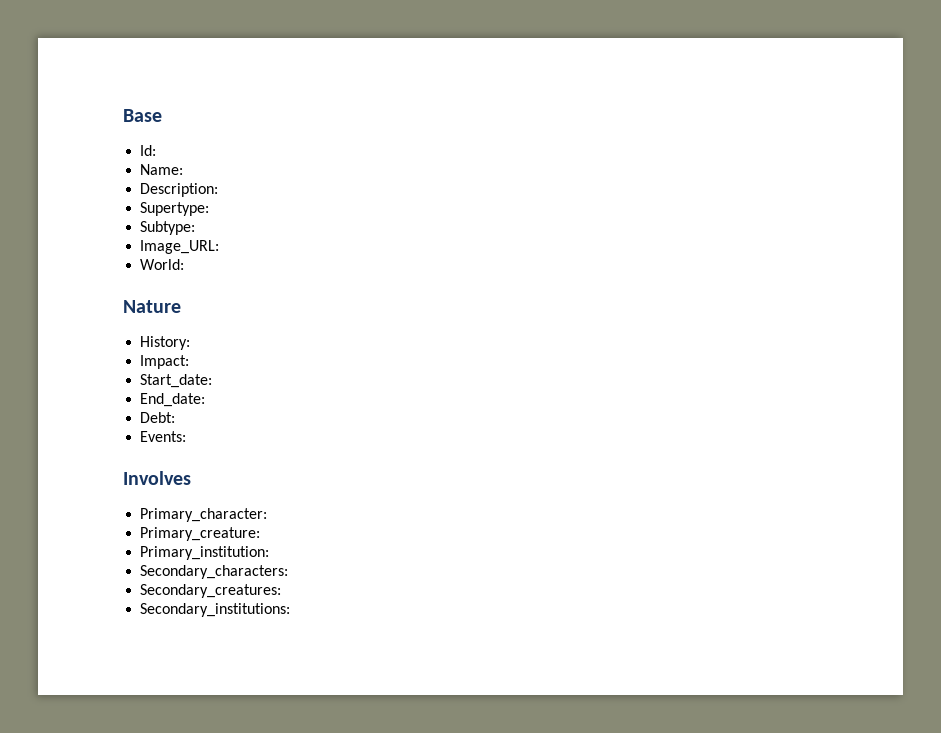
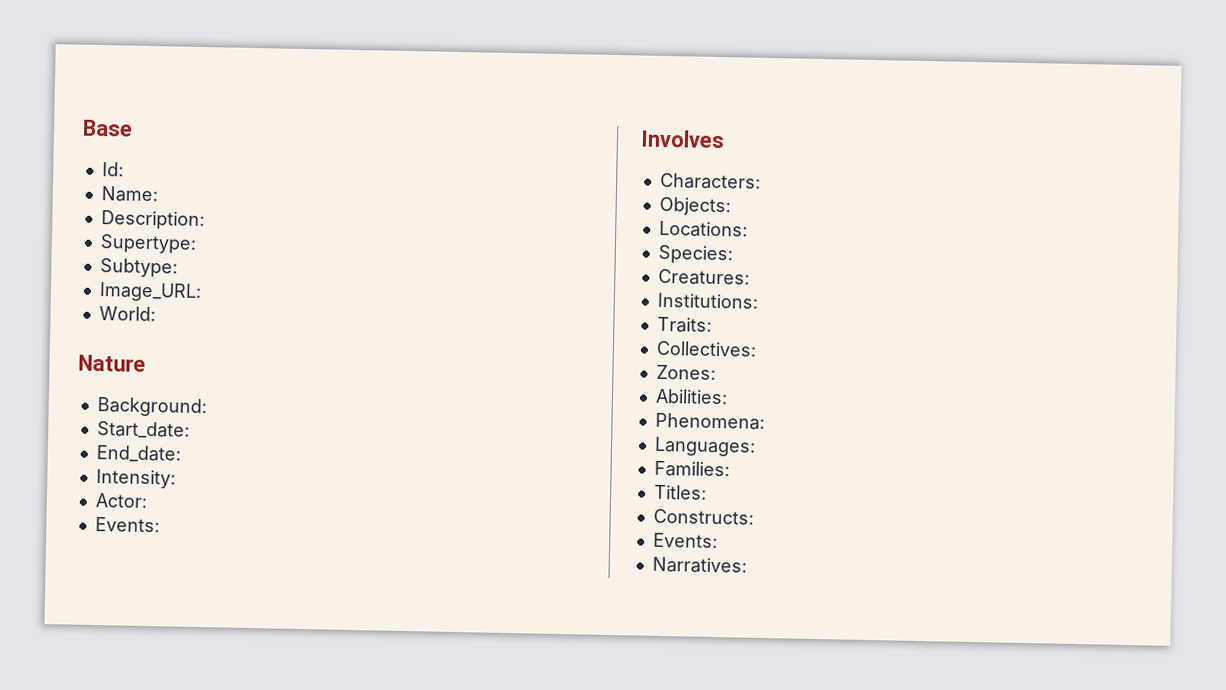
[140,336,191,350] [140,355,190,369] History: // Impact: -> [96,397,207,418] Background:
[140,412,176,423] Debt: -> [95,468,176,489] [94,492,148,508] Intensity: // Actor:
[140,508,268,522] [140,527,261,541] [140,546,270,560] [140,565,289,579] [140,584,282,598] [140,603,291,617] Primary_character: // Primary_creature: // Primary_institution: // Secondary_characters: // Secondary_creatures: // Secondary_institutions: -> [659,172,761,190] [658,196,731,217] [658,220,748,238] [657,244,733,265] [657,268,750,286] [656,292,758,309] [656,316,712,333] [655,340,757,357] [655,364,716,380] [654,388,728,405] [654,412,765,430] [653,436,756,457] [653,460,730,478] [653,484,707,500] [652,508,754,525] [652,532,718,549] [651,556,747,574] Characters: // Objects: // Locations: // Species: // Creatures: // Institutions: // Traits: // Collectives: // Zones: // Abilities: // Phenomena: // Languages: // Families: // Titles: // Constructs: // Events: // Narratives:

